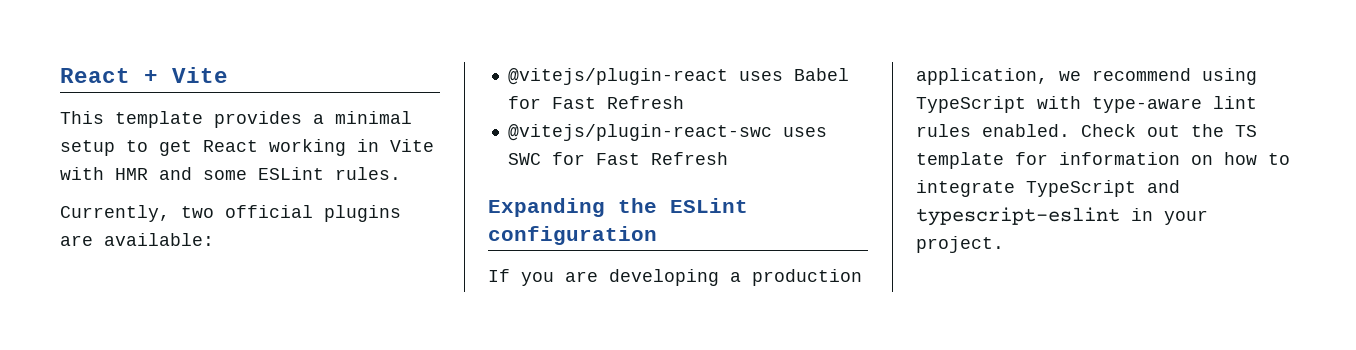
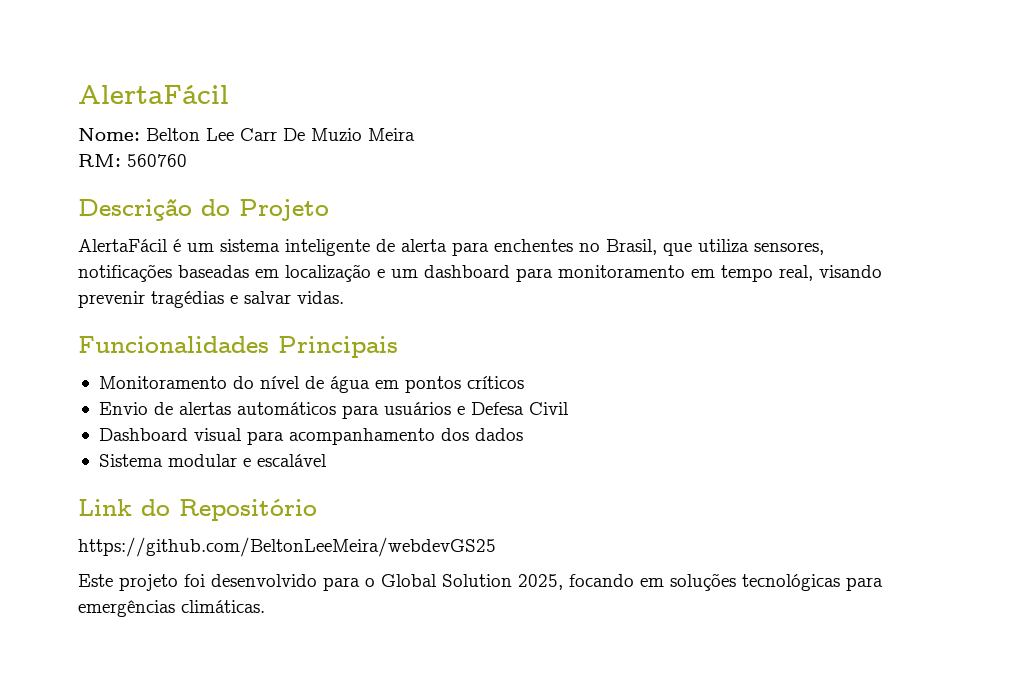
[60,67,228,83] [60,111,412,128] [60,139,434,156] [60,167,401,180] [60,205,401,222] [60,233,214,246] [507,68,849,85] [507,96,684,109] [507,124,827,141] [507,152,728,165] [488,198,748,217] [488,226,657,245] [488,269,862,286] [916,68,1257,85] [916,96,1257,113] [916,124,1257,137] [916,152,1290,169] [916,180,1180,197] [916,207,1208,226] [916,236,1004,253] React + Vite // This template provides a minimal setup to get React working in Vite with HMR and some ESLint rules. // Currently, two official plugins are available: // @vitejs/plugin-react uses Babel for Fast Refresh // @vitejs/plugin-react-swc uses SWC for Fast Refresh // Expanding the ESLint configuration // If you are developing a production application, we recommend using TypeScript with type-aware lint rules enabled. Check out the TS template for information on how to integrate TypeScript and typescript-eslint in your project. -> [78,85,229,104] [78,128,415,141] [78,154,187,167] [78,198,329,221] [78,239,824,256] [78,264,882,282] [78,291,344,308] [78,336,398,358] [98,376,524,393] [98,402,569,419] [98,428,523,445] [98,454,327,467] [78,499,317,521] [78,537,496,557] [78,573,883,591] [78,600,265,617] AlertaFácil // Nome: Belton Lee Carr De Muzio Meira // RM: 560760 // Descrição do Projeto // AlertaFácil é um sistema inteligente de alerta para enchentes no Brasil, que utiliza sensores, notificações baseadas em localização e um dashboard para monitoramento em tempo real, visando prevenir tragédias e salvar vidas. // Funcionalidades Principais // Monitoramento do nível de água em pontos críticos // Envio de alertas automáticos para usuários e Defesa Civil // Dashboard visual para acompanhamento dos dados // Sistema modular e escalável // Link do Repositório // https://github.com/BeltonLeeMeira/webdevGS25 // Este projeto foi desenvolvido para o Global Solution 2025, focando em soluções tecnológicas para emergências climáticas.

